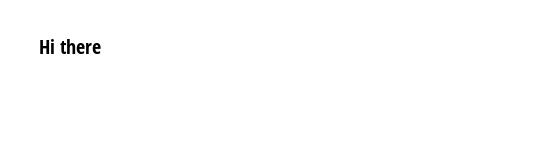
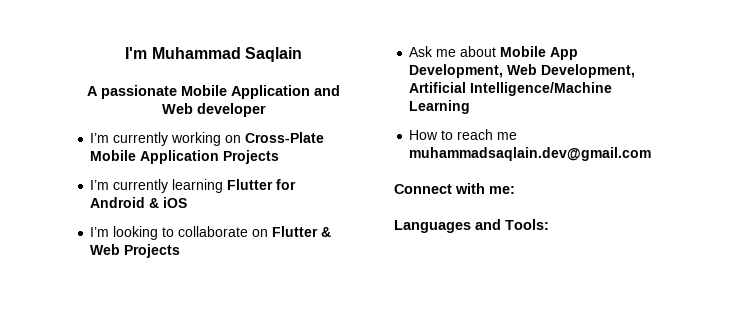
[39,39,102,54] Hi there -> [125,47,302,62] [87,85,340,99] [161,103,266,117] [90,132,325,146] [90,150,280,164] [90,179,297,193] [90,197,188,208] [90,226,332,240] [90,244,181,258] [409,46,579,60] [409,64,636,78] [409,82,613,96] [409,100,471,114] [409,129,518,140] [409,147,652,161] [394,183,515,194] [394,219,549,233] I'm Muhammad Saqlain // A passionate Mobile Application and Web developer // I’m currently working on Cross-Plate Mobile Application Projects // I’m currently learning Flutter for Android & iOS // I’m looking to collaborate on Flutter & Web Projects // Ask me about Mobile App Development, Web Development, Artificial Intelligence/Machine Learning // How to reach me muhammadsaqlain.dev@gmail.com // Connect with me: // Languages and Tools:

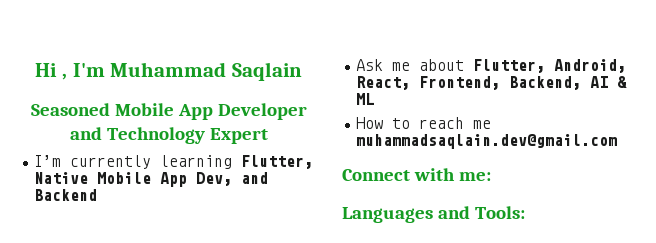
(125, 53) none -> [35,63,67,80] Hi ,
[87,85,340,99] [161,103,266,117] [90,132,325,146] [90,150,280,164] [90,179,297,193] [90,197,188,208] [90,226,332,240] [90,244,181,258] [409,46,579,60] [409,64,636,78] [409,82,613,96] [409,100,471,114] A passionate Mobile Application and Web developer // I’m currently working on Cross-Plate Mobile Application Projects // I’m currently learning Flutter for Android & iOS // I’m looking to collaborate on Flutter & Web Projects // Ask me about Mobile App Development, Web Development, Artificial Intelligence/Machine Learning -> [30,103,307,120] [69,127,268,144] [34,155,314,169] [34,172,269,187] [34,189,98,201] [356,59,627,73] [356,76,628,90] [356,93,375,105] Seasoned Mobile App Developer and Technology Expert // I’m currently learning Flutter, Native Mobile App Dev, and Backend // Ask me about Flutter, Android, React, Frontend, Backend, AI & ML

